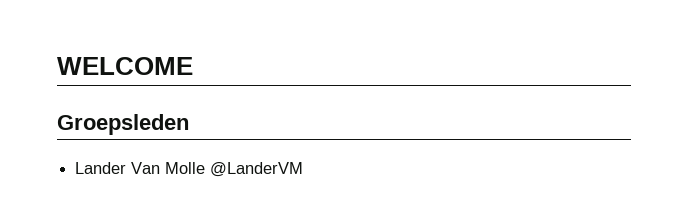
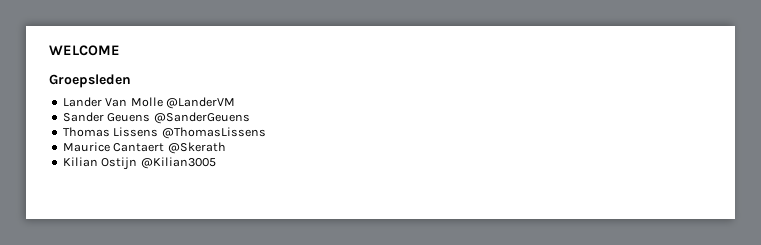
(304, 169) none -> [62,112,250,124] [62,127,266,139] [62,142,226,154] [62,157,216,170] // Sander Geuens @SanderGeuens // Thomas Lissens @ThomasLissens // Maurice Cantaert @Skerath // Kilian Ostijn @Kilian3005

